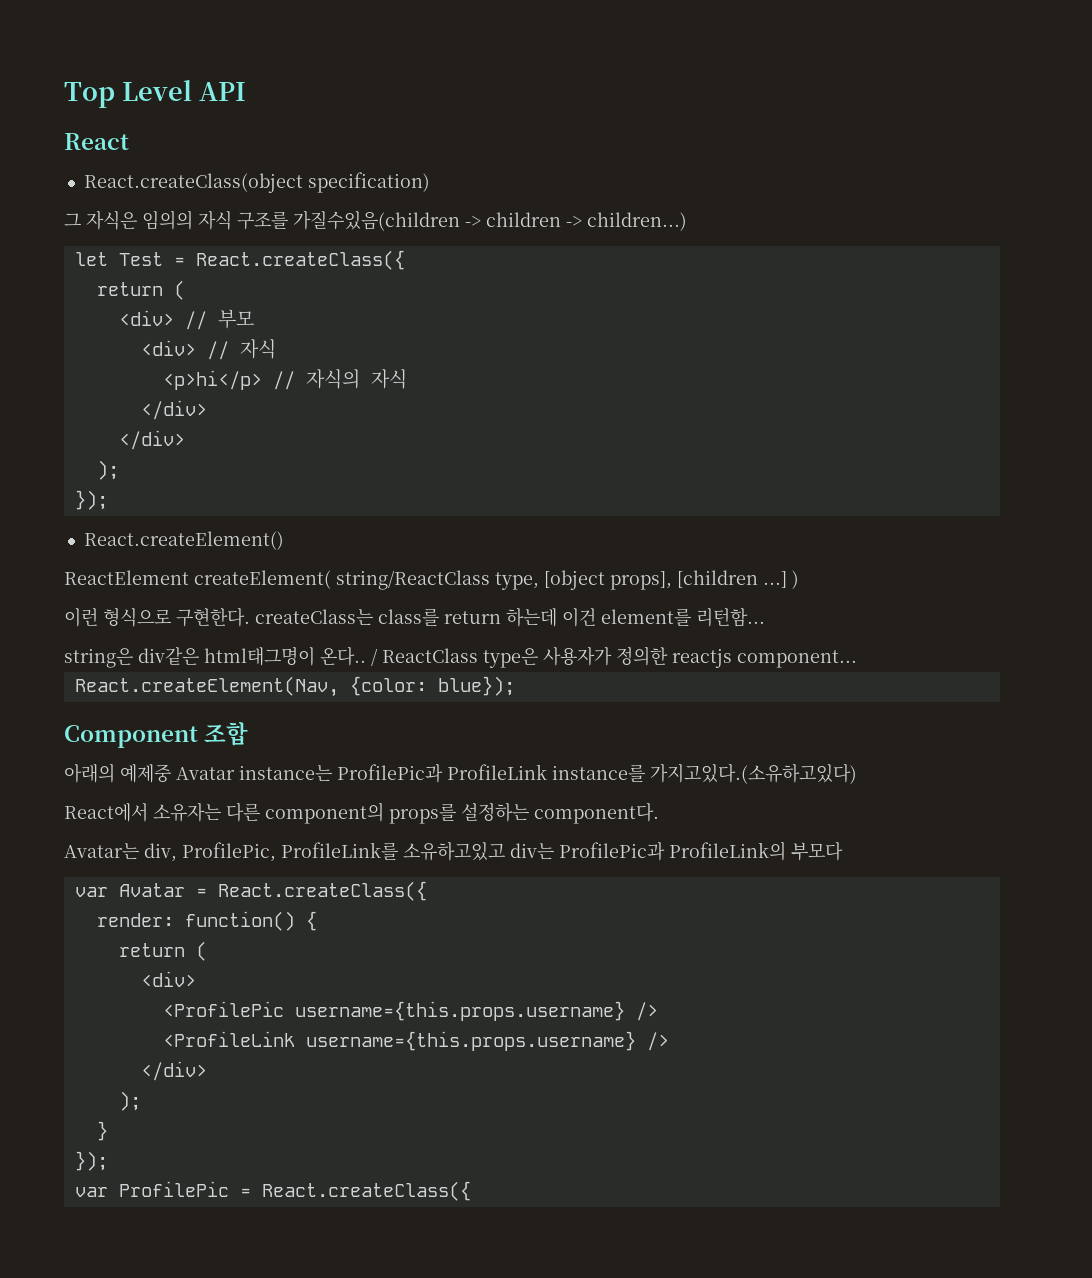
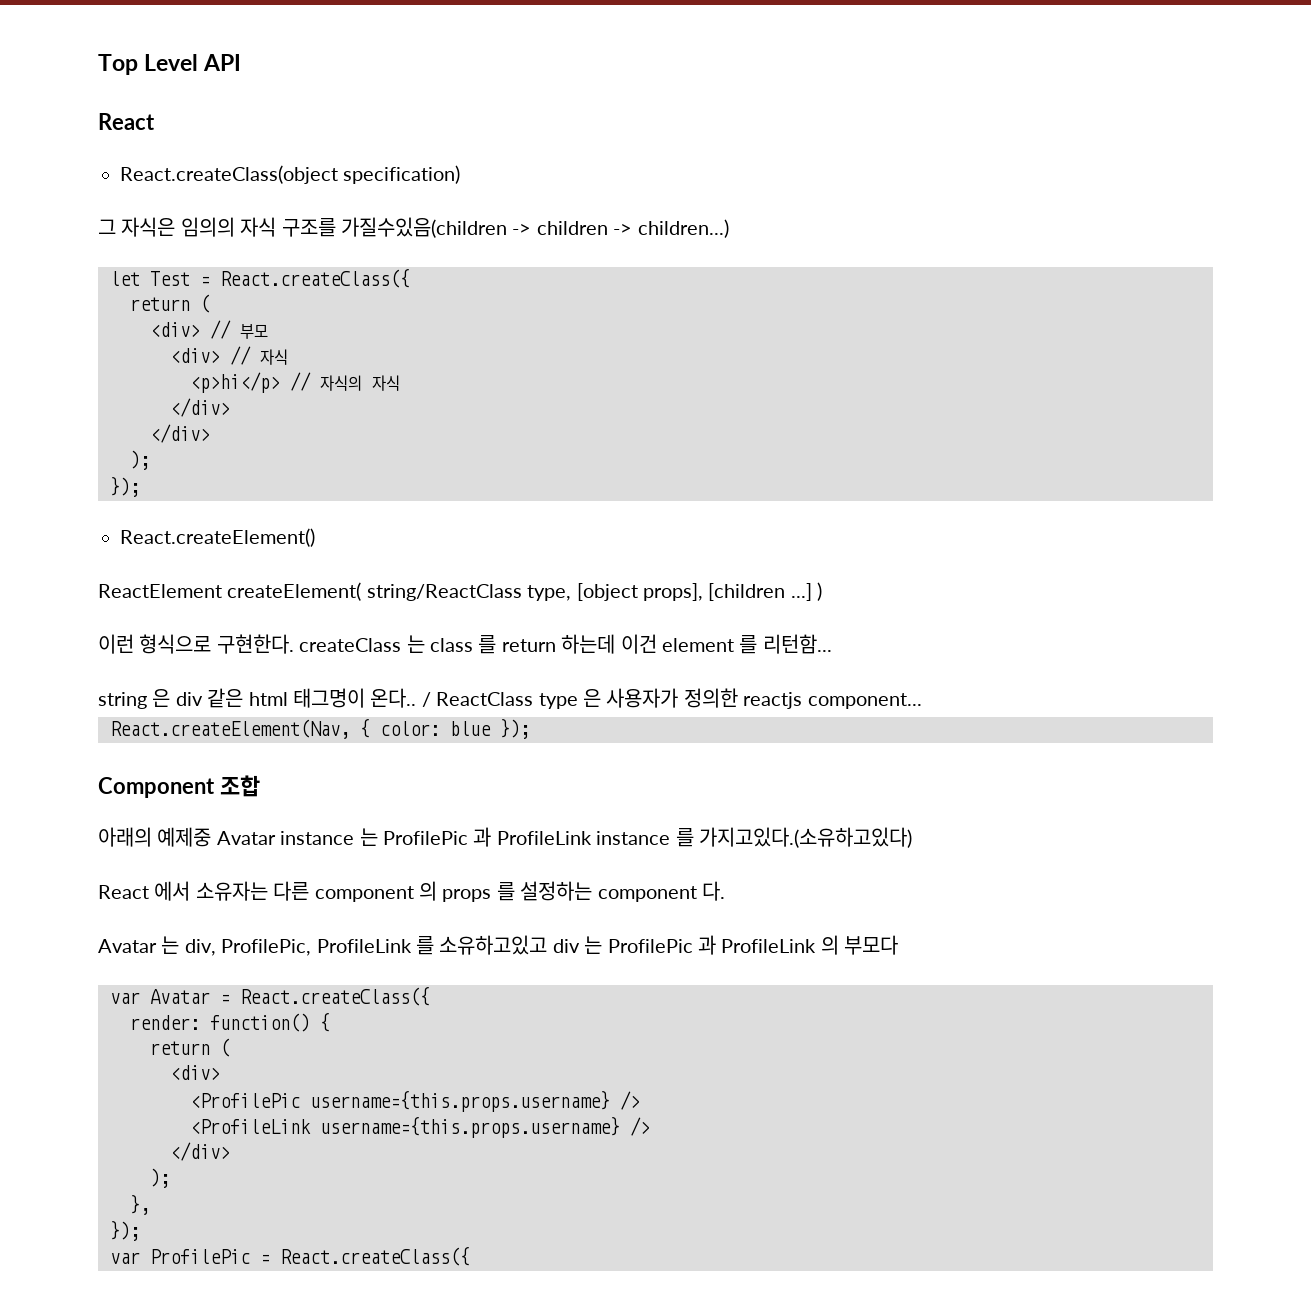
[255,608,439,626] createClass는 class를 -> [299,635,497,654] createClass 는 class 를
[601,608,691,626] element를 -> [661,635,758,654] element 를
[64,646,315,668] string은 div같은 html태그명이 -> [98,688,365,709] string 은 div 같은 html 태그명이
[483,648,538,668] type은 -> [538,689,601,709] type 은
[349,676,515,696] {color: blue}); -> [360,718,530,739] { color: blue });
[239,763,857,784] [64,802,659,824] [64,841,786,862] instance는 ProfilePic과 ProfileLink instance를 가지고있다.(소유하고있다) // React에서 소유자는 다른 component의 props를 설정하는 component다. // Avatar는 div, ProfilePic, ProfileLink를 소유하고있고 div는 ProfilePic과 ProfileLink의 -> [280,827,912,848] [98,881,725,902] [98,935,839,956] instance 는 ProfilePic 과 ProfileLink instance 를 가지고있다.(소유하고있다) // React 에서 소유자는 다른 component 의 props 를 설정하는 component 다. // Avatar 는 div, ProfilePic, ProfileLink 를 소유하고있고 div 는 ProfilePic 과 ProfileLink 의
[96,1121,108,1141] } -> [130,1194,150,1215] },

